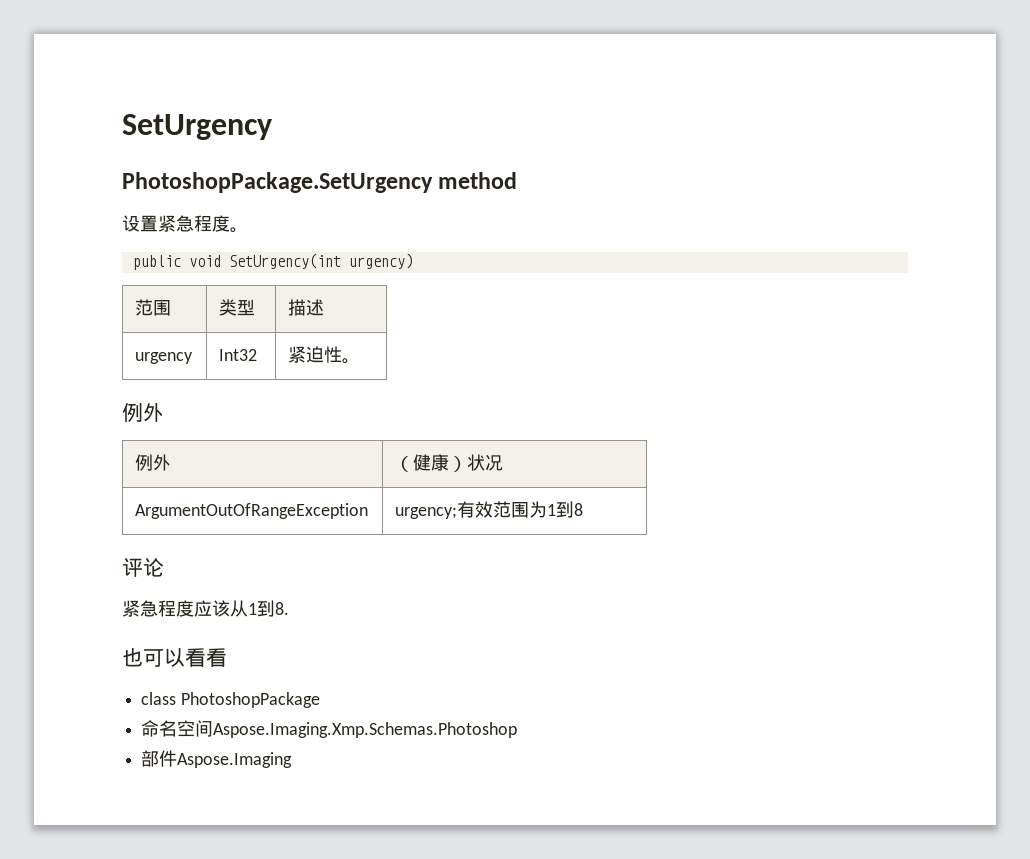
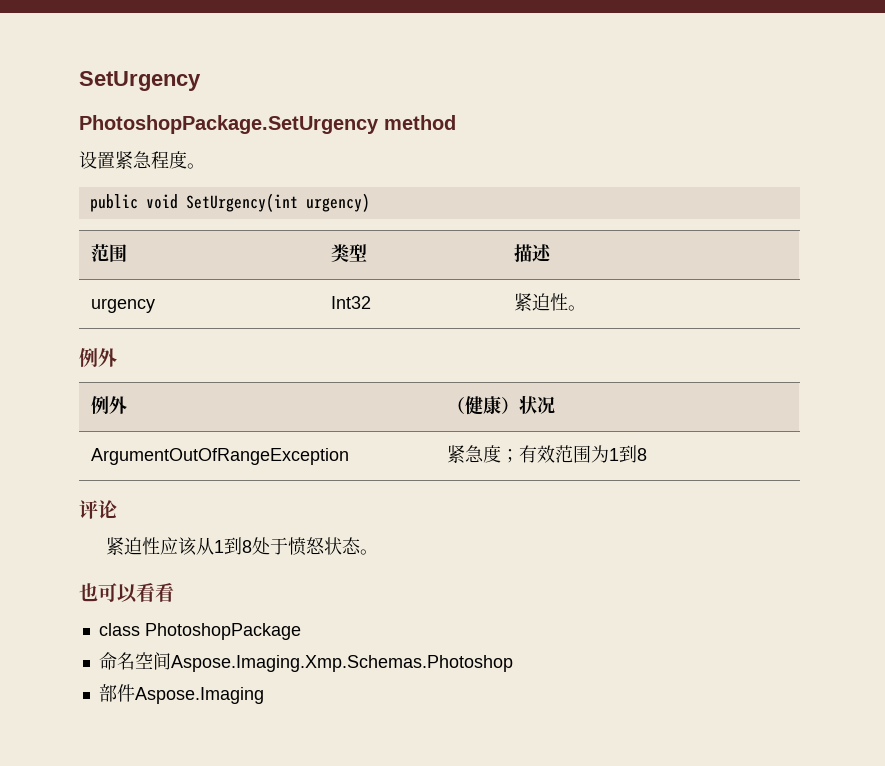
[395,507,458,519] urgency; -> [447,445,520,463] 紧急度；
[140,600,194,617] 急程度 -> [124,537,161,555] 迫性
[275,602,289,615] 8. -> [242,537,379,556] 8处于愤怒状态。

